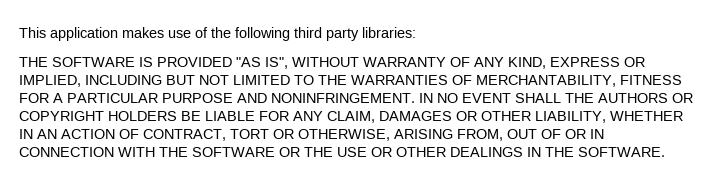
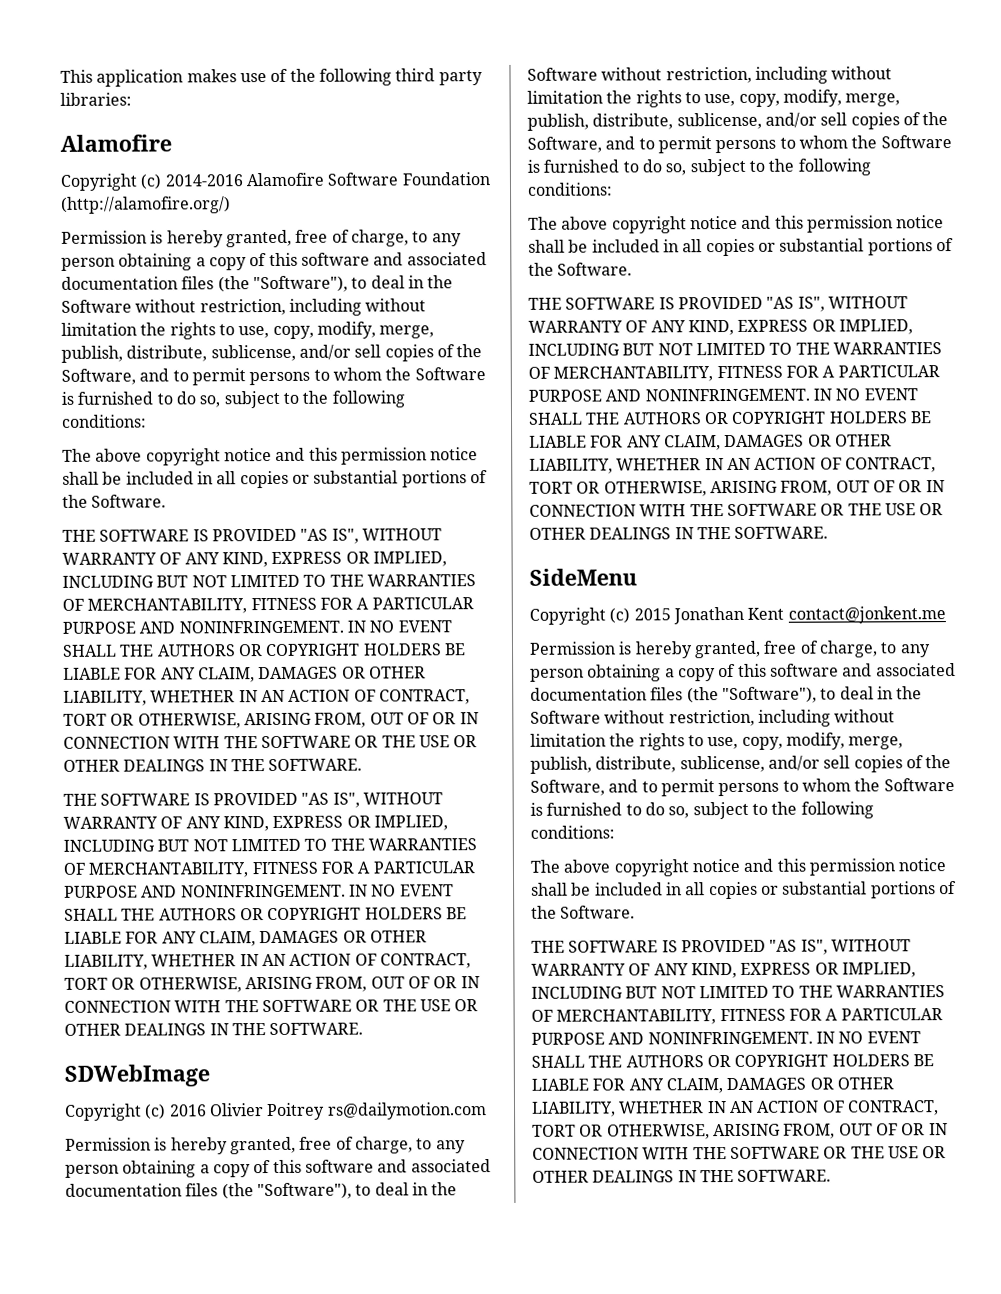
(416, 32) none -> [60,134,172,152] [60,172,490,191] [61,196,231,214] [61,229,462,248] [61,252,487,271] [61,275,454,293] [61,298,427,316] [61,321,435,340] [61,344,483,363] [61,367,486,386] [61,390,405,409] [61,414,147,428] [62,447,479,466] [62,470,488,489] [62,494,167,508] // Alamofire // Copyright (c) 2014-2016 Alamofire Software Foundation (http://alamofire.org/) // Permission is hereby granted, free of charge, to any person obtaining a copy of this software and associated documentation files (the "Software"), to deal in the Software without restriction, including without limitation the rights to use, copy, modify, merge, publish, distribute, sublicense, and/or sell copies of the Software, and to permit persons to whom the Software is furnished to do so, subject to the following conditions: // The above copyright notice and this permission notice shall be included in all copies or substantial portions of the Software.
(665, 152) none -> [63,792,443,808] [63,815,448,832] [63,838,477,852] [63,861,475,878] [64,884,454,898] [64,907,467,921] [64,930,427,947] [64,953,471,970] [64,976,480,993] [64,999,479,1013] [64,1022,364,1036] [64,1064,210,1087] [64,1102,487,1121] [65,1136,466,1155] [65,1159,491,1178] [65,1182,458,1200] [527,66,893,84] [527,89,901,108] [527,112,949,131] [527,135,952,154] [527,158,871,177] [527,182,613,196] [528,215,945,234] [528,238,954,257] [528,262,633,276] [528,296,908,312] [528,319,913,336] [528,342,942,356] [528,365,940,382] [528,388,918,402] [528,411,932,425] [529,434,892,451] [529,457,936,474] [529,480,945,497] [529,503,944,517] [529,526,829,540] [529,568,637,586] [529,606,946,625] [529,640,931,659] [530,663,956,682] [530,686,923,704] [530,709,896,727] [530,732,904,751] [530,755,952,774] [530,778,955,797] [530,801,874,820] [530,825,615,839] [530,858,947,877] [531,881,957,900] [531,905,636,919] [531,939,911,955] [531,962,916,979] [531,985,945,999] [531,1008,943,1025] [531,1031,921,1045] [531,1054,934,1068] [531,1077,894,1094] [531,1100,939,1117] [532,1123,948,1140] [532,1146,947,1160] [532,1169,832,1183] // THE SOFTWARE IS PROVIDED "AS IS", WITHOUT WARRANTY OF ANY KIND, EXPRESS OR IMPLIED, INCLUDING BUT NOT LIMITED TO THE WARRANTIES OF MERCHANTABILITY, FITNESS FOR A PARTICULAR PURPOSE AND NONINFRINGEMENT. IN NO EVENT SHALL THE AUTHORS OR COPYRIGHT HOLDERS BE LIABLE FOR ANY CLAIM, DAMAGES OR OTHER LIABILITY, WHETHER IN AN ACTION OF CONTRACT, TORT OR OTHERWISE, ARISING FROM, OUT OF OR IN CONNECTION WITH THE SOFTWARE OR THE USE OR OTHER DEALINGS IN THE SOFTWARE. // SDWebImage // Copyright (c) 2016 Olivier Poitrey rs@dailymotion.com // Permission is hereby granted, free of charge, to any person obtaining a copy of this software and associated documentation files (the "Software"), to deal in the Software without restriction, including without limitation the rights to use, copy, modify, merge, publish, distribute, sublicense, and/or sell copies of the Software, and to permit persons to whom the Software is furnished to do so, subject to the following conditions: // The above copyright notice and this permission notice shall be included in all copies or substantial portions of the Software. // THE SOFTWARE IS PROVIDED "AS IS", WITHOUT WARRANTY OF ANY KIND, EXPRESS OR IMPLIED, INCLUDING BUT NOT LIMITED TO THE WARRANTIES OF MERCHANTABILITY, FITNESS FOR A PARTICULAR PURPOSE AND NONINFRINGEMENT. IN NO EVENT SHALL THE AUTHORS OR COPYRIGHT HOLDERS BE LIABLE FOR ANY CLAIM, DAMAGES OR OTHER LIABILITY, WHETHER IN AN ACTION OF CONTRACT, TORT OR OTHERWISE, ARISING FROM, OUT OF OR IN CONNECTION WITH THE SOFTWARE OR THE USE OR OTHER DEALINGS IN THE SOFTWARE. // SideMenu // Copyright (c) 2015 Jonathan Kent contact@jonkent.me // Permission is hereby granted, free of charge, to any person obtaining a copy of this software and associated documentation files (the "Software"), to deal in the Software without restriction, including without limitation the rights to use, copy, modify, merge, publish, distribute, sublicense, and/or sell copies of the Software, and to permit persons to whom the Software is furnished to do so, subject to the following conditions: // The above copyright notice and this permission notice shall be included in all copies or substantial portions of the Software. // THE SOFTWARE IS PROVIDED "AS IS", WITHOUT WARRANTY OF ANY KIND, EXPRESS OR IMPLIED, INCLUDING BUT NOT LIMITED TO THE WARRANTIES OF MERCHANTABILITY, FITNESS FOR A PARTICULAR PURPOSE AND NONINFRINGEMENT. IN NO EVENT SHALL THE AUTHORS OR COPYRIGHT HOLDERS BE LIABLE FOR ANY CLAIM, DAMAGES OR OTHER LIABILITY, WHETHER IN AN ACTION OF CONTRACT, TORT OR OTHERWISE, ARISING FROM, OUT OF OR IN CONNECTION WITH THE SOFTWARE OR THE USE OR OTHER DEALINGS IN THE SOFTWARE.

